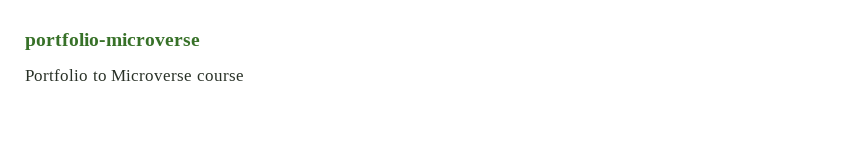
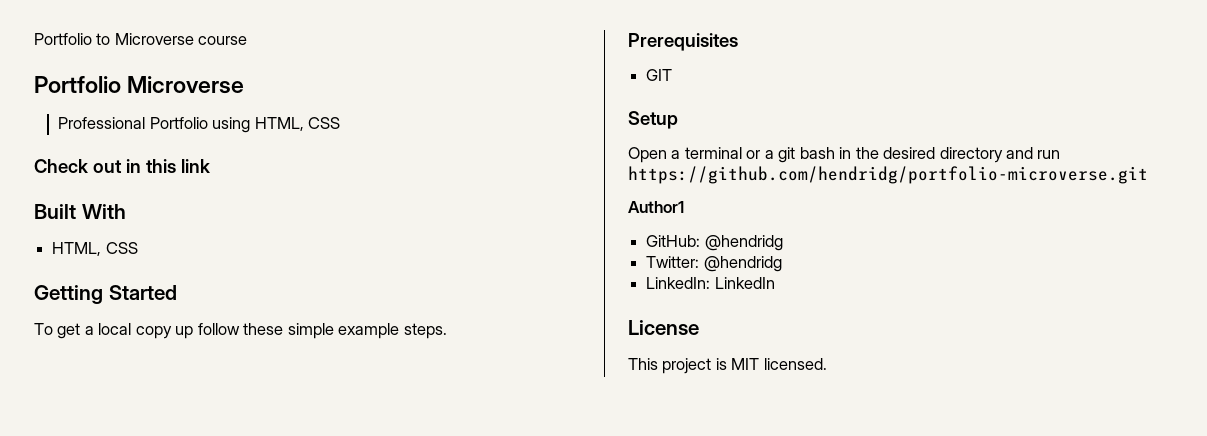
[25,33,200,50] portfolio-microverse // -> (34, 39) none
(244, 77) none -> [34,76,245,94] [58,117,341,133] [34,159,210,173] [34,204,126,219] [52,242,138,256] [34,285,177,304] [34,323,447,339] [628,33,738,51] [646,69,673,81] [628,111,678,129] [628,147,1061,163] [628,166,1148,184] [628,201,684,213] [646,235,783,251] [646,256,782,272] [646,277,775,289] [628,320,699,335] [628,358,827,374] // Portfolio Microverse // Professional Portfolio using HTML, CSS // Check out in this link // Built With // HTML, CSS // Getting Started // To get a local copy up follow these simple example steps. // Prerequisites // GIT // Setup // Open a terminal or a git bash in the desired directory and run https://github.com/hendridg/portfolio-microverse.git // Author1 // GitHub: @hendridg // Twitter: @hendridg // LinkedIn: LinkedIn // License // This project is MIT licensed.

